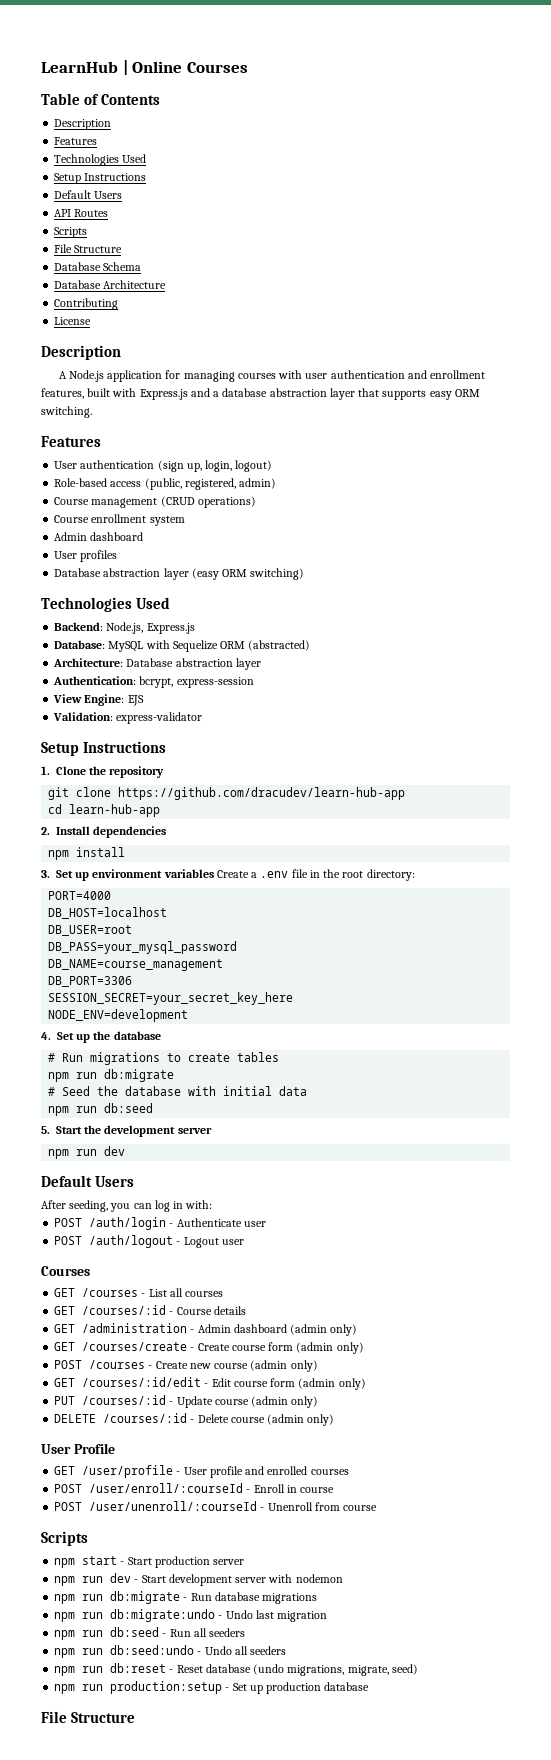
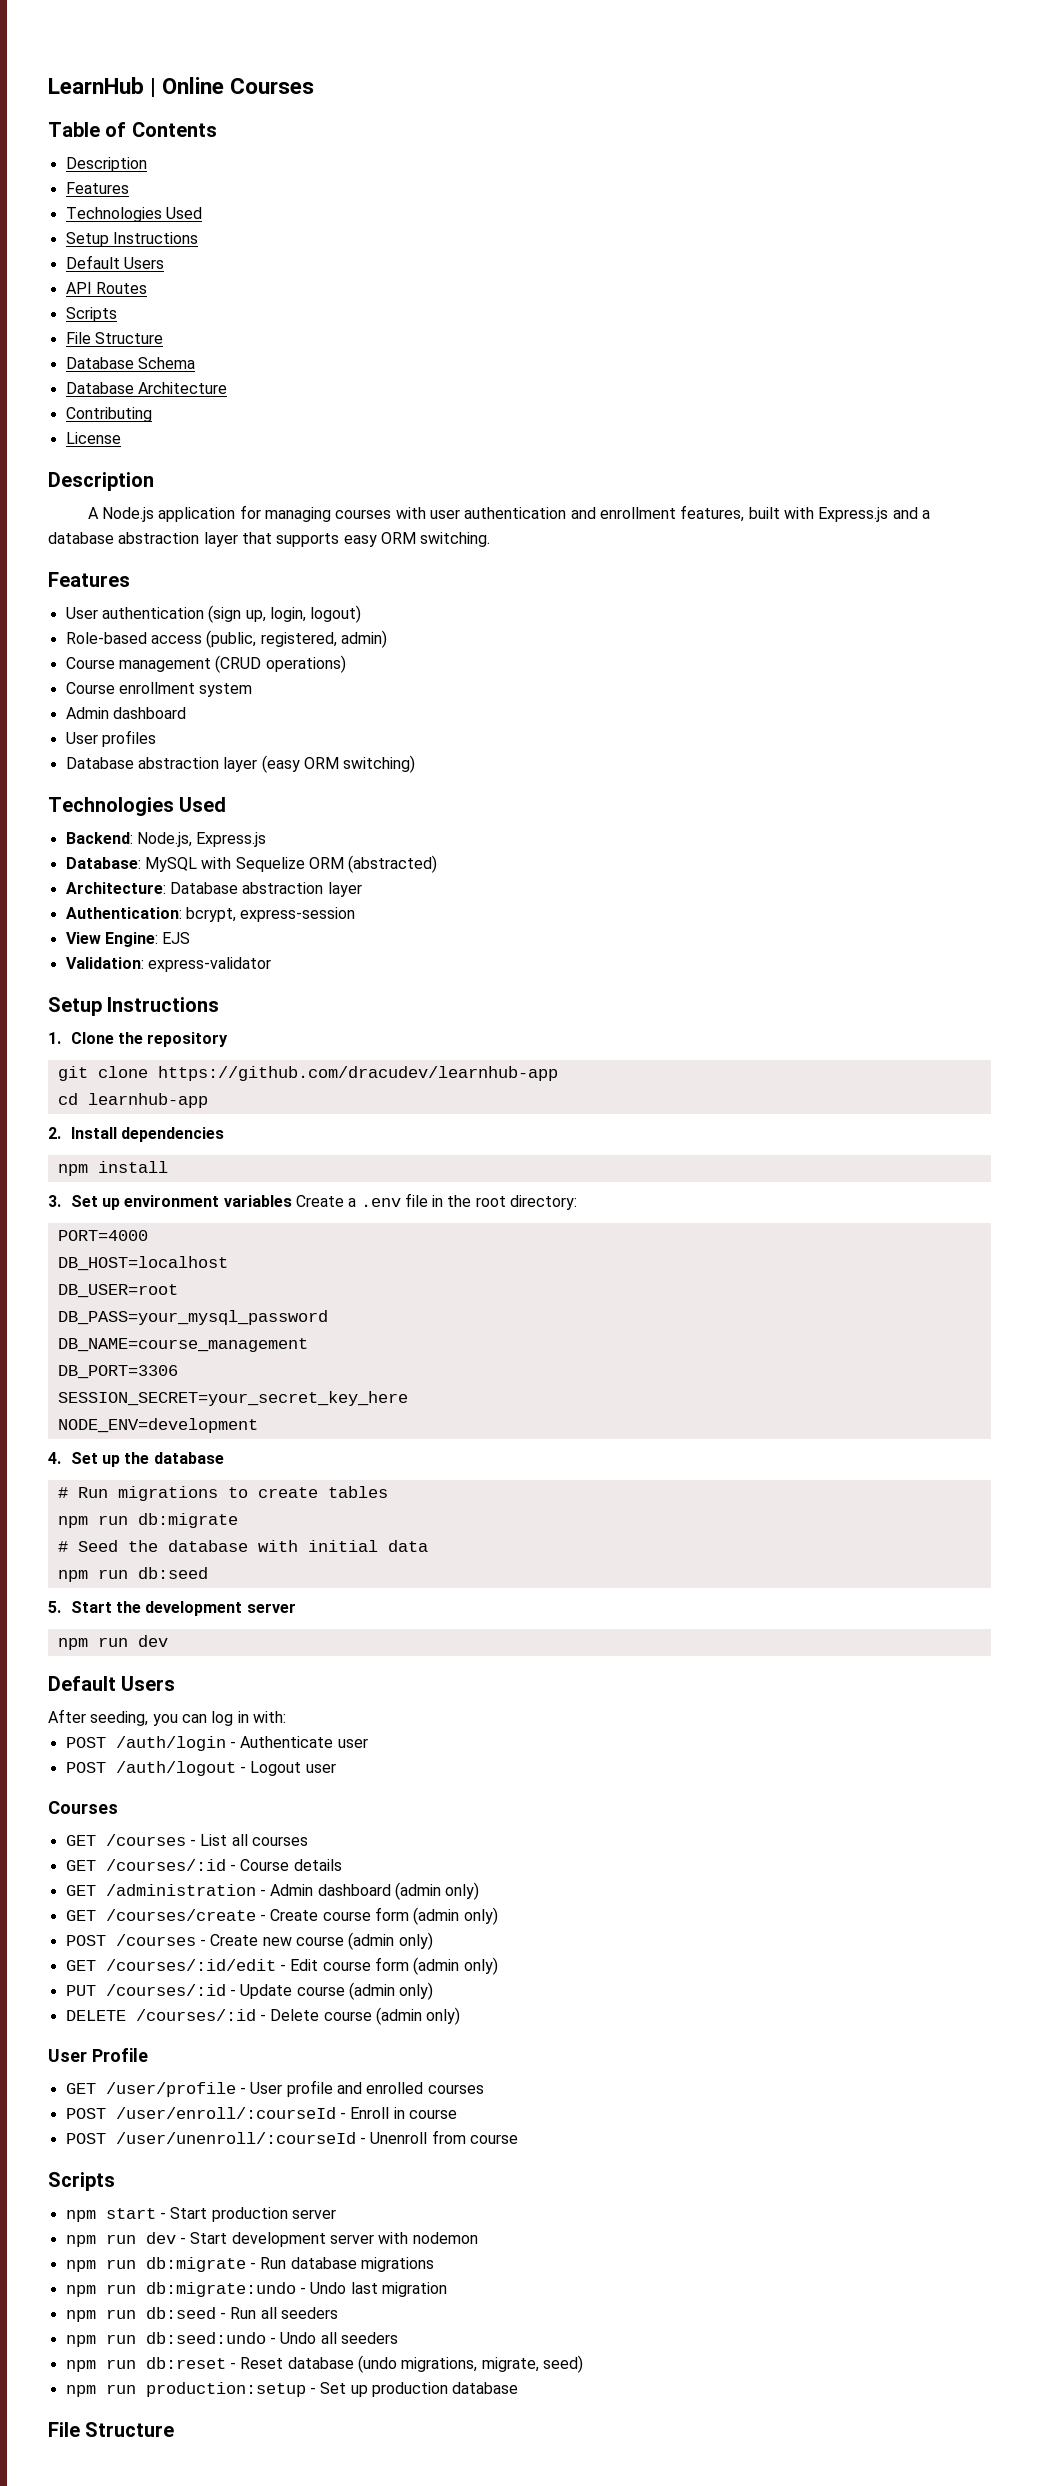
[118,787,406,800] https://github.com/dracudev/learn-hub-app -> [157,1066,558,1081] https://github.com/dracudev/learnhub-app
[69,804,161,817] learn-hub-app -> [87,1093,208,1108] learnhub-app

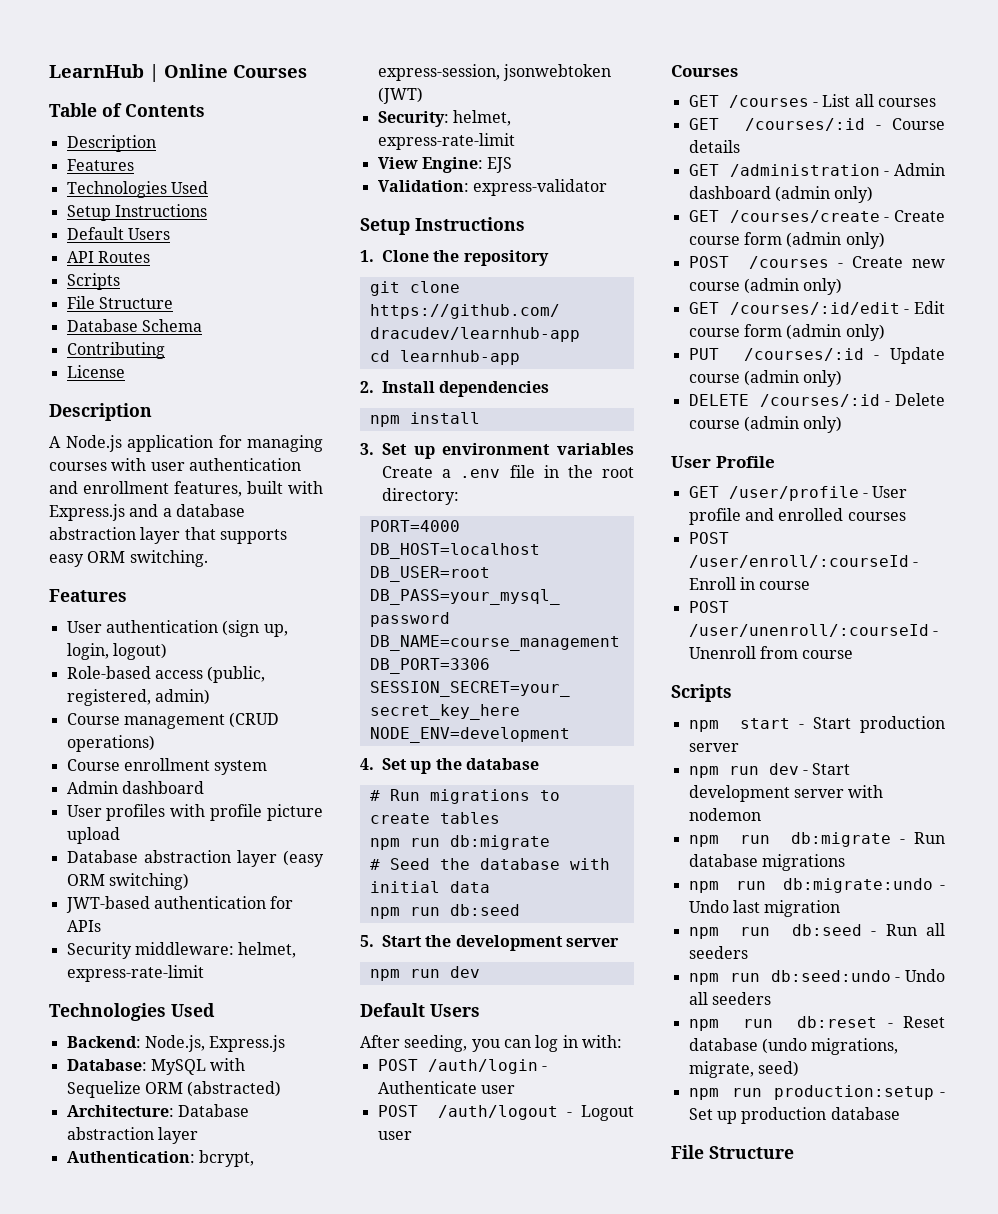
[65,382,227,394] // Database Architecture -> (202, 325) none
(156, 738) none -> [170,804,323,821] [66,827,120,844] with profile picture upload
(416, 764) none -> [65,896,294,913] [66,920,101,932] [66,942,297,959] [66,965,204,982] // JWT-based authentication for APIs // Security middleware: helmet, express-rate-limit
[240,907,356,922] express-session -> [377,64,611,81] [377,87,423,104] [377,110,511,127] [377,133,515,150] express-session, jsonwebtoken (JWT) // Security: helmet, express-rate-limit

